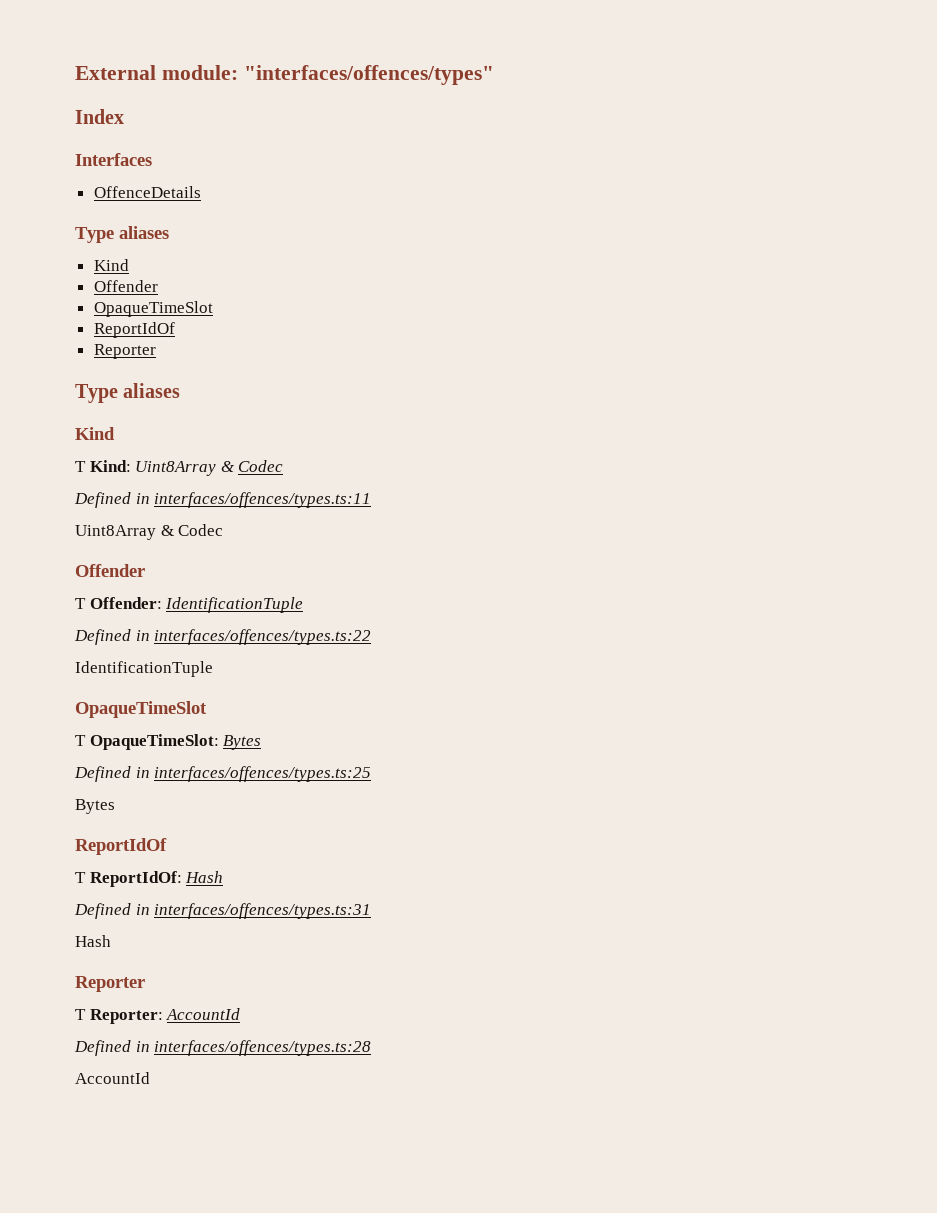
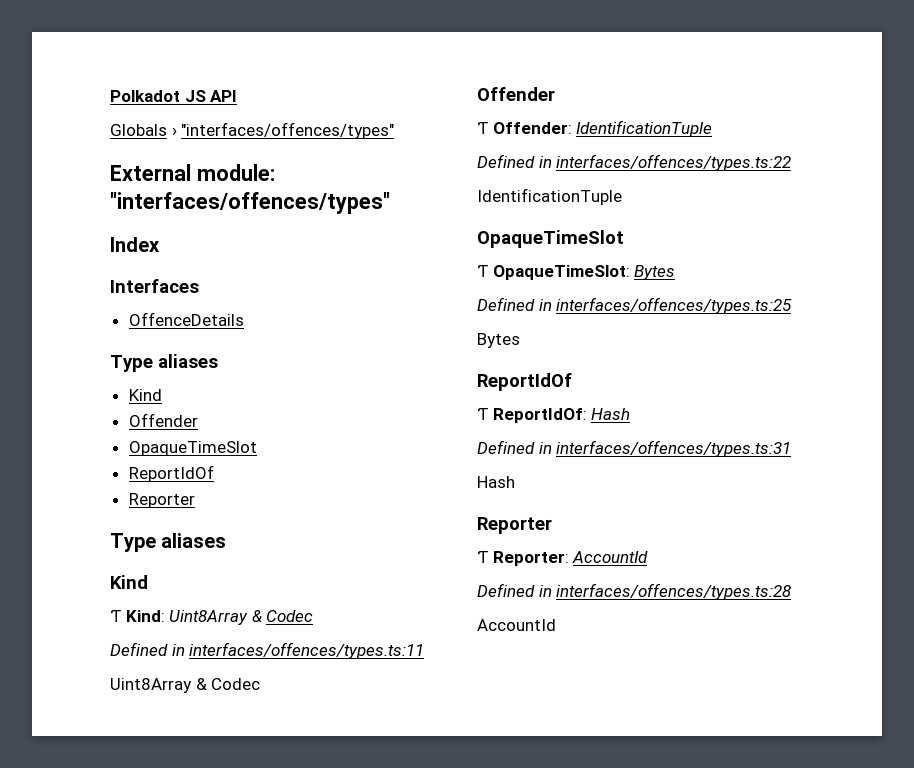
(75, 72) none -> [110,90,238,102] [110,122,395,139] Polkadot JS API // Globals › "interfaces/offences/types" //

